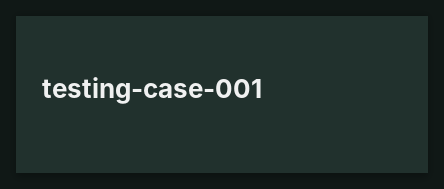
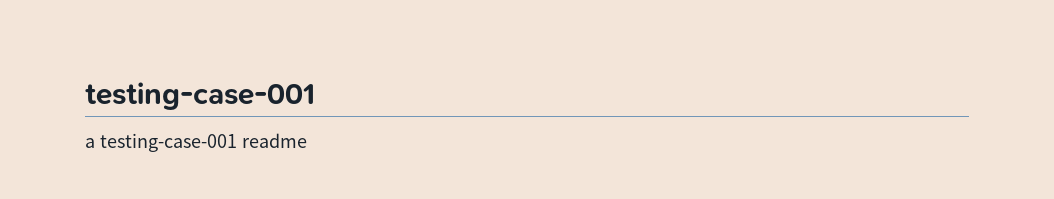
[42,77,262,104] testing-case-001 -> [85,82,315,110] [85,133,307,152] testing-case-001 // a testing-case-001 readme

